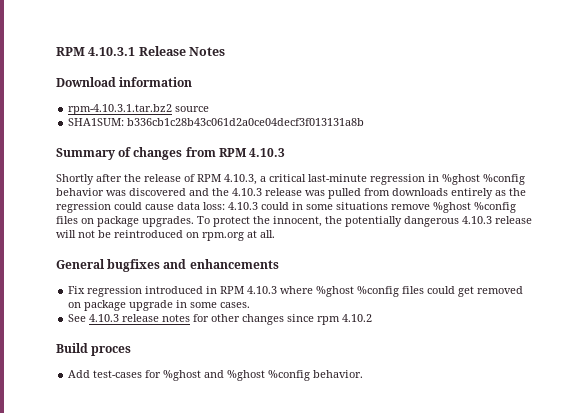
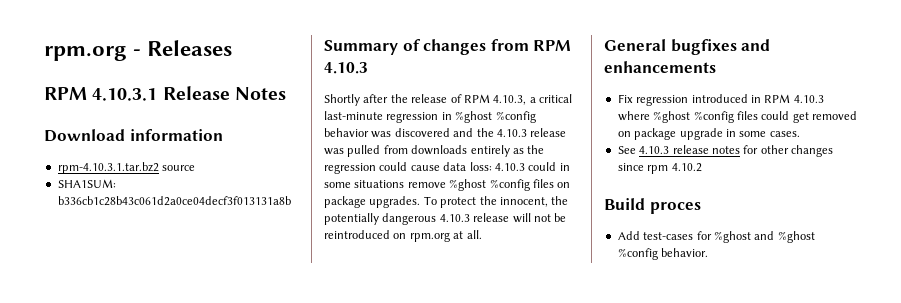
(56, 51) none -> [44,40,233,61] rpm.org - Releases //

